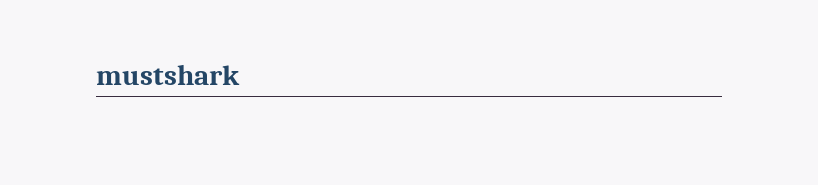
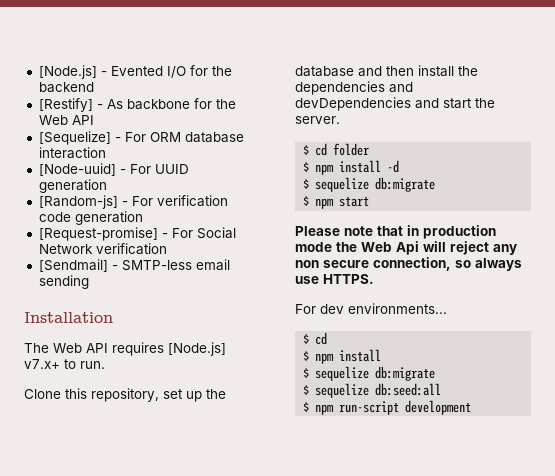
[96,64,240,85] mustshark -> [38,65,232,79] [38,82,94,93] [38,98,236,112] [38,115,94,125] [38,131,244,145] [38,147,106,159] [38,163,189,176] [38,179,107,193] [38,195,228,209] [38,211,143,225] [38,227,236,241] [38,243,167,255] [38,259,230,272] [38,275,89,289] [24,312,113,323] [24,342,226,356] [24,359,105,369] [24,388,226,402] [295,65,478,77] [295,81,413,95] [295,97,495,111] [295,116,340,124] [303,143,370,156] [303,160,400,175] [303,177,436,192] [303,196,370,209] [295,225,496,239] [295,241,517,255] [295,257,522,271] [295,274,374,284] [295,303,447,314] [303,332,328,345] [303,349,382,364] [303,366,436,381] [303,383,442,398] [303,400,472,415] [Node.js] - Evented I/O for the backend // [Restify] - As backbone for the Web API // [Sequelize] - For ORM database interaction // [Node-uuid] - For UUID generation // [Random-js] - For verification code generation // [Request-promise] - For Social Network verification // [Sendmail] - SMTP-less email sending // Installation // The Web API requires [Node.js] v7.x+ to run. // Clone this repository, set up the database and then install the dependencies and devDependencies and start the server. // $ cd folder // $ npm install -d // $ sequelize db:migrate // $ npm start // Please note that in production mode the Web Api will reject any non secure connection, so always use HTTPS. // For dev environments... // $ cd // $ npm install // $ sequelize db:migrate // $ sequelize db:seed:all // $ npm run-script development

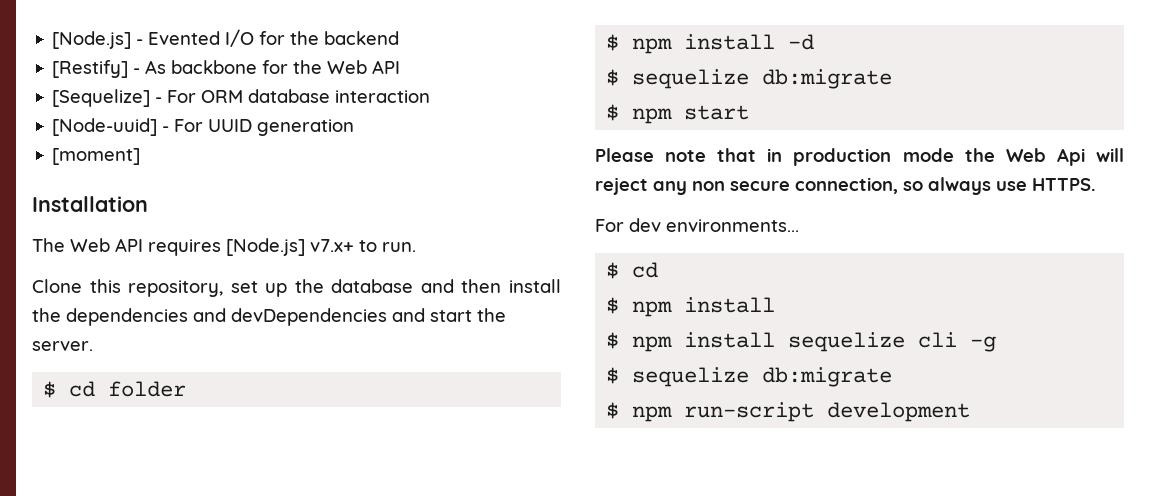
[38,195,228,209] [38,211,143,225] [38,227,236,241] [38,243,167,255] [38,259,230,272] [38,275,89,289] [Random-js] - For verification code generation // [Request-promise] - For Social Network verification // [Sendmail] - SMTP-less email sending -> [52,148,141,165] [moment]
[315,366,436,381] [303,383,442,398] sequelize db:migrate // $ sequelize db:seed:all -> [632,332,997,352] [606,367,893,387] npm install sequelize cli -g // $ sequelize db:migrate

